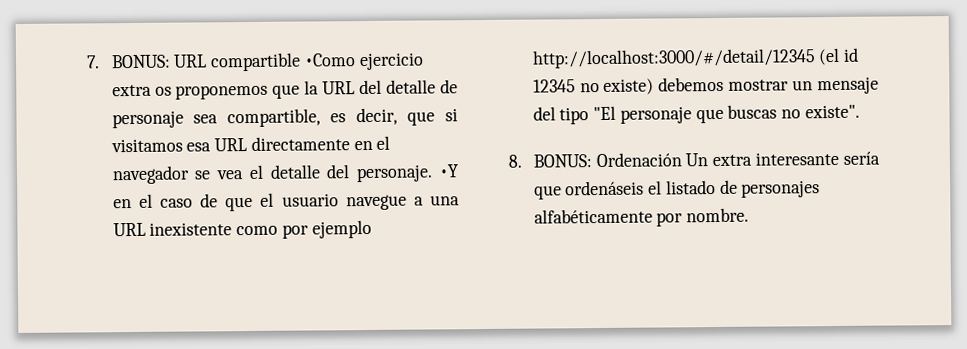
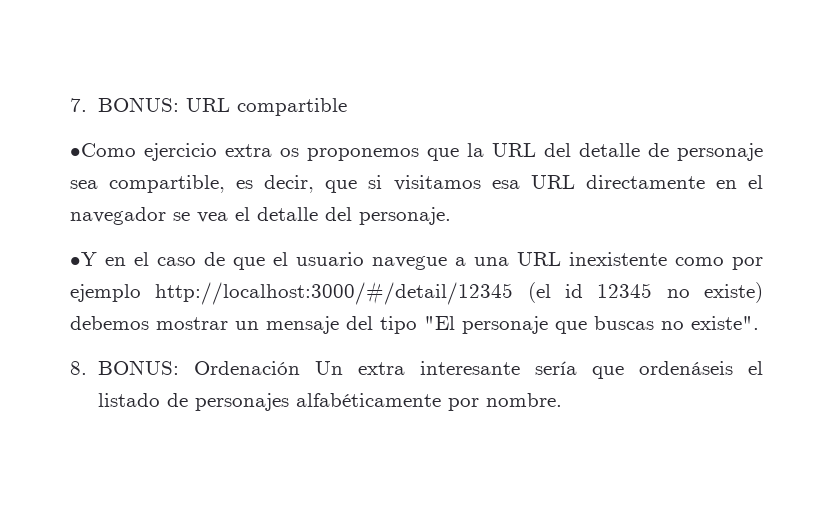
(302, 62) none -> (347, 107) //
(434, 173) none -> (451, 216) //

